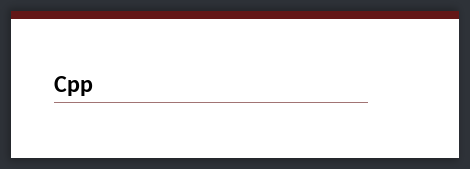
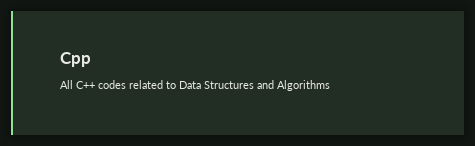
(93, 86) none -> [60,80,330,91] // All C++ codes related to Data Structures and Algorithms

